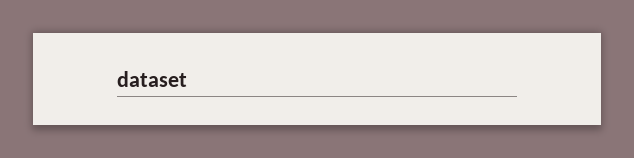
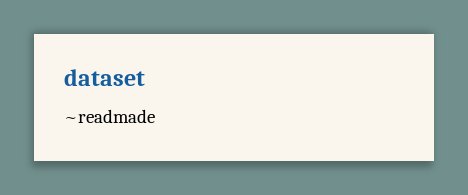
(187, 79) none -> [64,109,155,123] // ~readmade

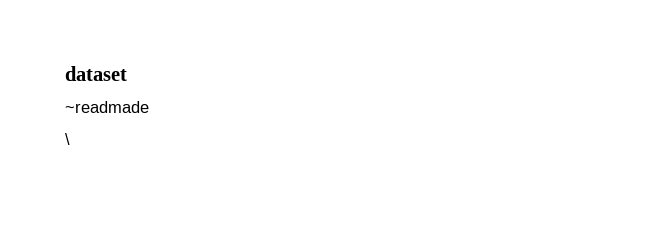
(155, 116) none -> [65,133,70,145] // \

